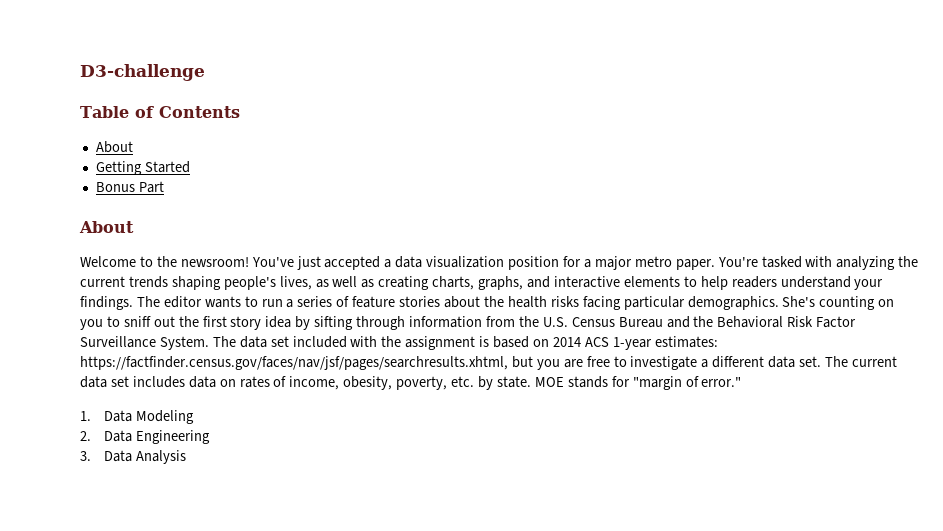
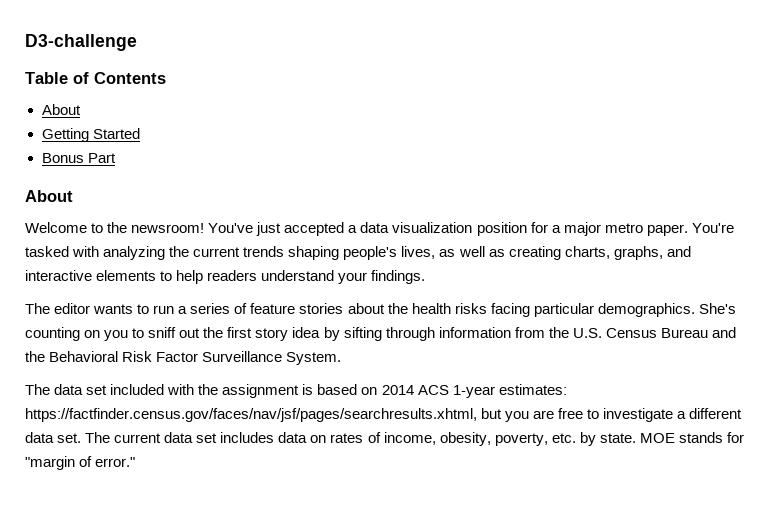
(133, 303) none -> (426, 277) //
(209, 343) none -> (342, 358) //
[80,410,194,424] [80,430,210,444] [80,450,186,464] // 1. Data Modeling // 2. Data Engineering // 3. Data Analysis -> (136, 462) none

